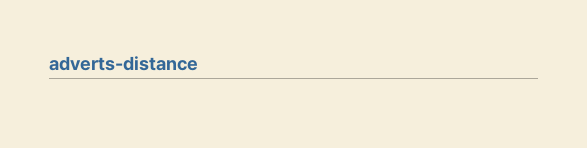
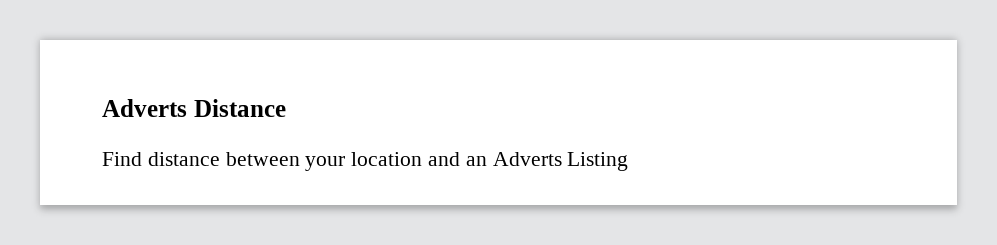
[49,56,198,71] adverts-distance -> [102,99,286,117] [102,152,629,171] Adverts Distance // Find distance between your location and an Adverts Listing

